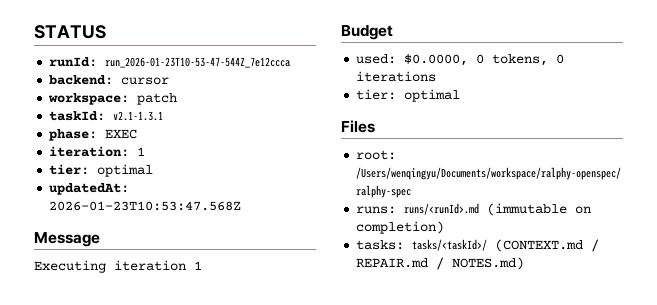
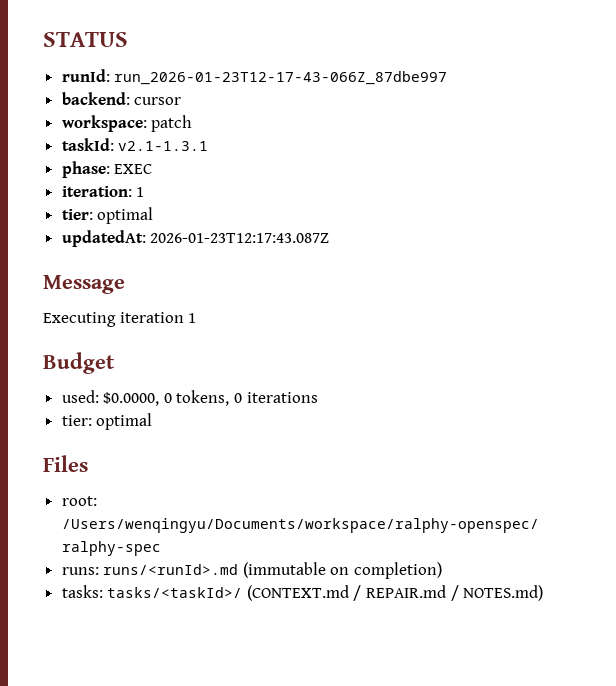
[105,57,291,68] run_2026-01-23T10-53-47-544Z_7e12ccca -> [114,71,448,85] run_2026-01-23T12-17-43-066Z_87dbe997
[49,201,242,211] 2026-01-23T10:53:47.568Z -> [150,233,330,243] 2026-01-23T12:17:43.087Z

